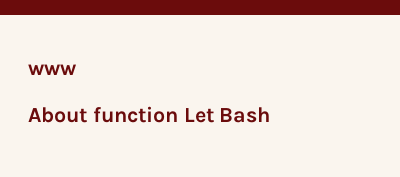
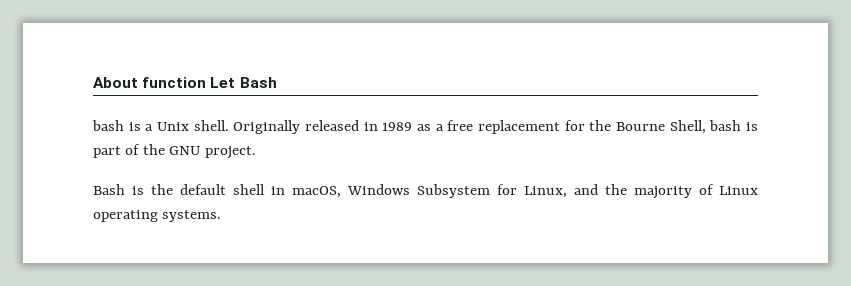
[28,64,76,75] www // -> (93, 82) none
(271, 115) none -> [92,120,758,134] [93,144,256,159] [93,184,758,199] [93,210,222,222] // bash is a Unix shell. Originally released in 1989 as a free replacement for the Bourne Shell, bash is part of the GNU project. // Bash is the default shell in macOS, Windows Subsystem for Linux, and the majority of Linux operating systems.

